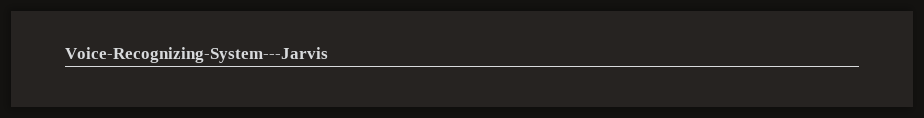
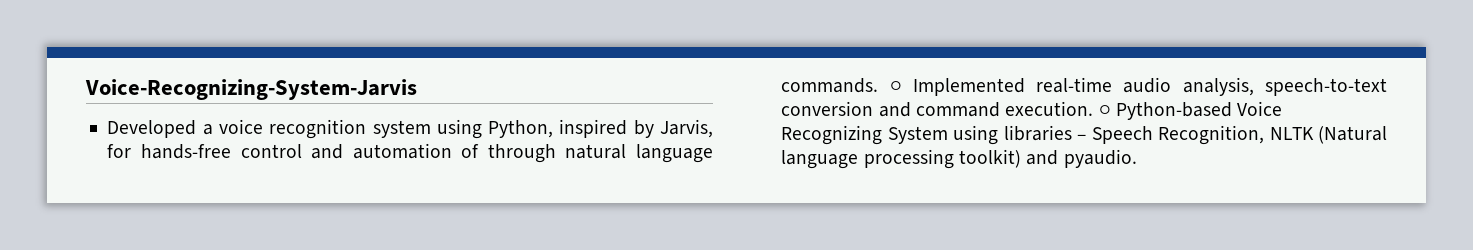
[65,47,328,63] Voice-Recognizing-System---Jarvis -> [85,79,417,100] [107,119,713,139] [107,143,714,163] [781,77,1387,96] [781,101,1283,120] [781,125,1387,145] [781,149,1137,169] Voice-Recognizing-System-Jarvis // Developed a voice recognition system using Python, inspired by Jarvis, for hands-free control and automation of through natural language commands. ○ Implemented real-time audio analysis, speech-to-text conversion and command execution. ○ Python-based Voice Recognizing System using libraries – Speech Recognition, NLTK (Natural language processing toolkit) and pyaudio.

